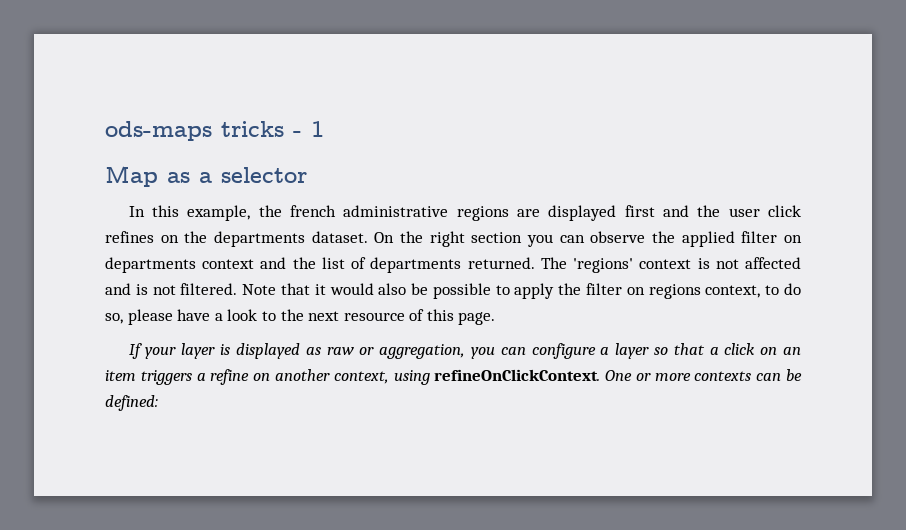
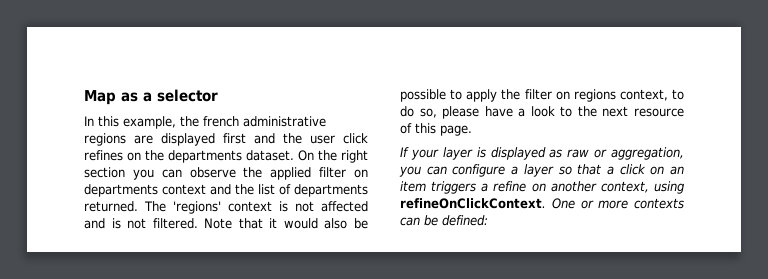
[105,121,324,141] ods-maps tricks - 1 // -> (84, 97) none

